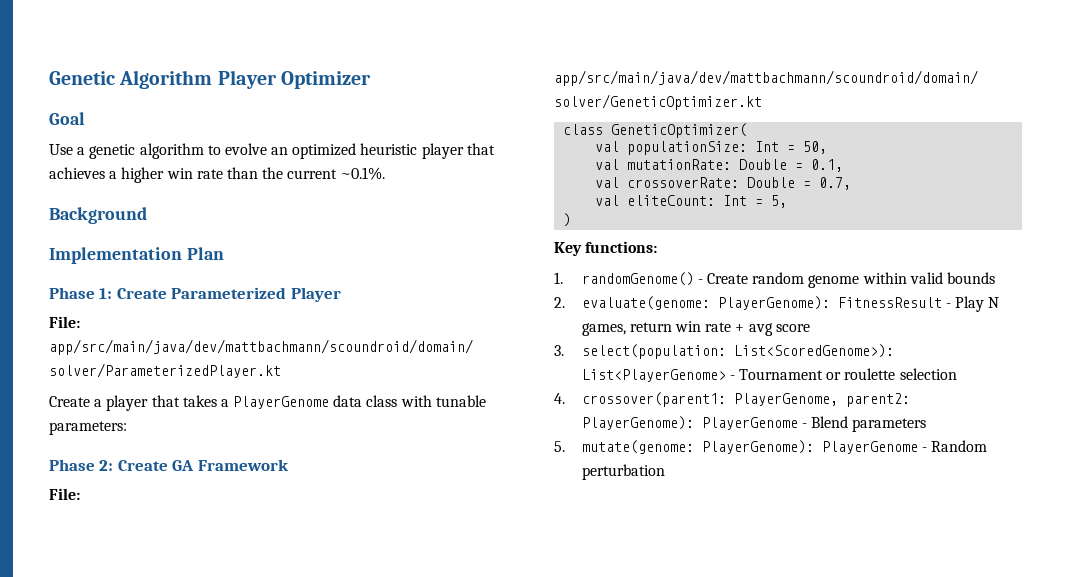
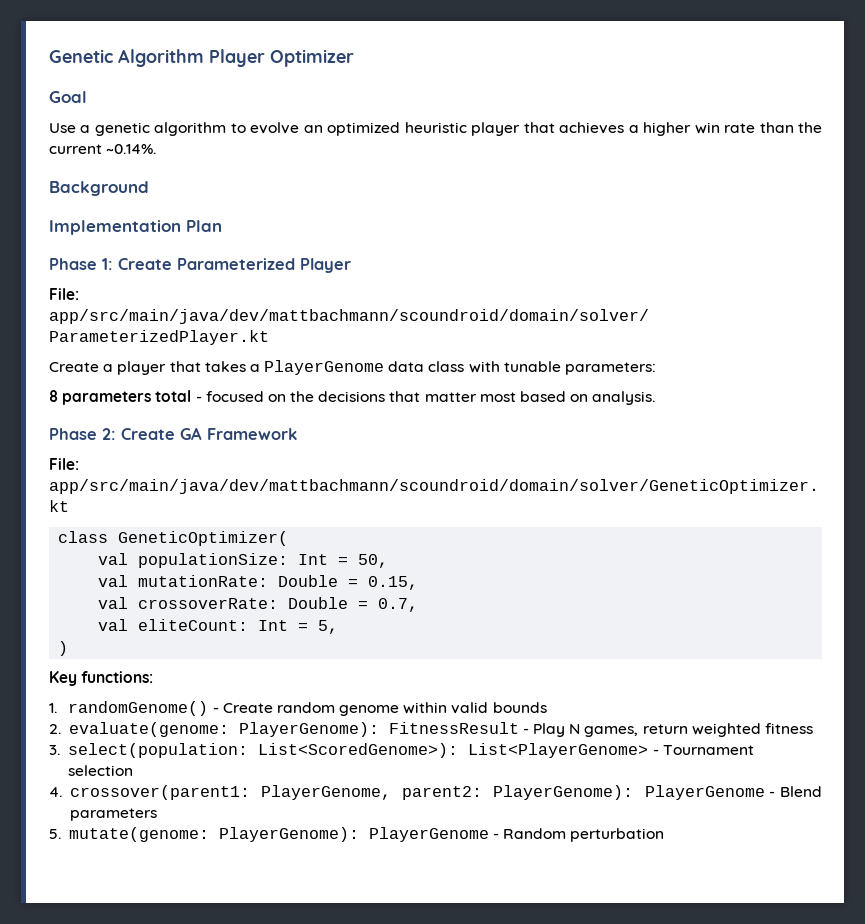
[340,167,386,180] ~0.1%. -> [106,144,157,154] ~0.14%.
(127, 428) none -> [49,390,656,405] // 8 parameters total - focused on the decisions that matter most based on analysis.
[811,159,844,172] 0.1, -> [368,576,419,590] 0.15,
[674,321,810,336] win rate + avg score -> [691,723,814,737] weighted fitness
[826,368,896,380] or roulette -> (754, 750) none

